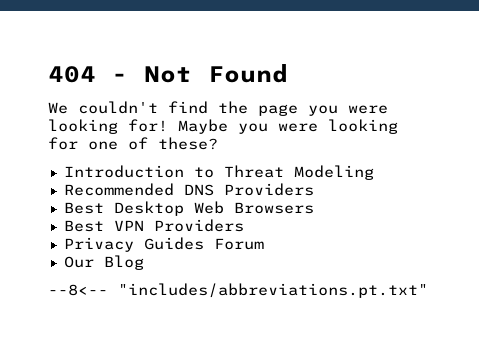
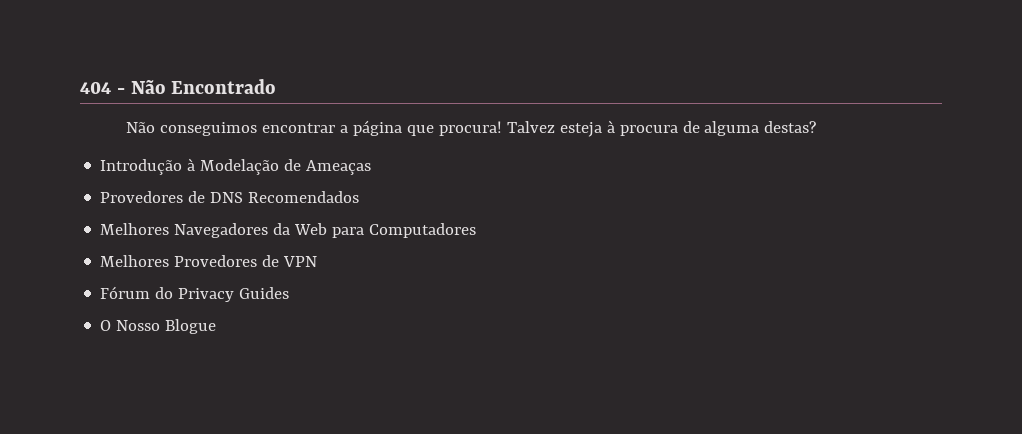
[144,64,288,83] [48,101,388,116] [48,119,398,134] [48,137,218,150] [63,165,374,180] [63,183,314,196] [63,201,314,216] [63,220,104,232] Not Found // We couldn't find the page you were looking for! Maybe you were looking for one of these? // Introduction to Threat Modeling // Recommended DNS Providers // Best Desktop Web Browsers // Best -> [130,79,277,94] [125,120,817,137] [100,158,372,175] [100,191,360,203] [100,223,477,238] [100,255,280,267] Não Encontrado // Não conseguimos encontrar a página que procura! Talvez esteja à procura de alguma destas? // Introdução à Modelação de Ameaças // Provedores de DNS Recomendados // Melhores Navegadores da Web para Computadores // Melhores Provedores de
[153,219,244,232] Providers // -> [100,286,174,299] // Fórum do
[213,238,264,250] [63,255,144,270] [48,283,428,298] Forum // Our Blog // --8<-- "includes/abbreviations.pt.txt" -> [100,319,217,334] // O Nosso Blogue

